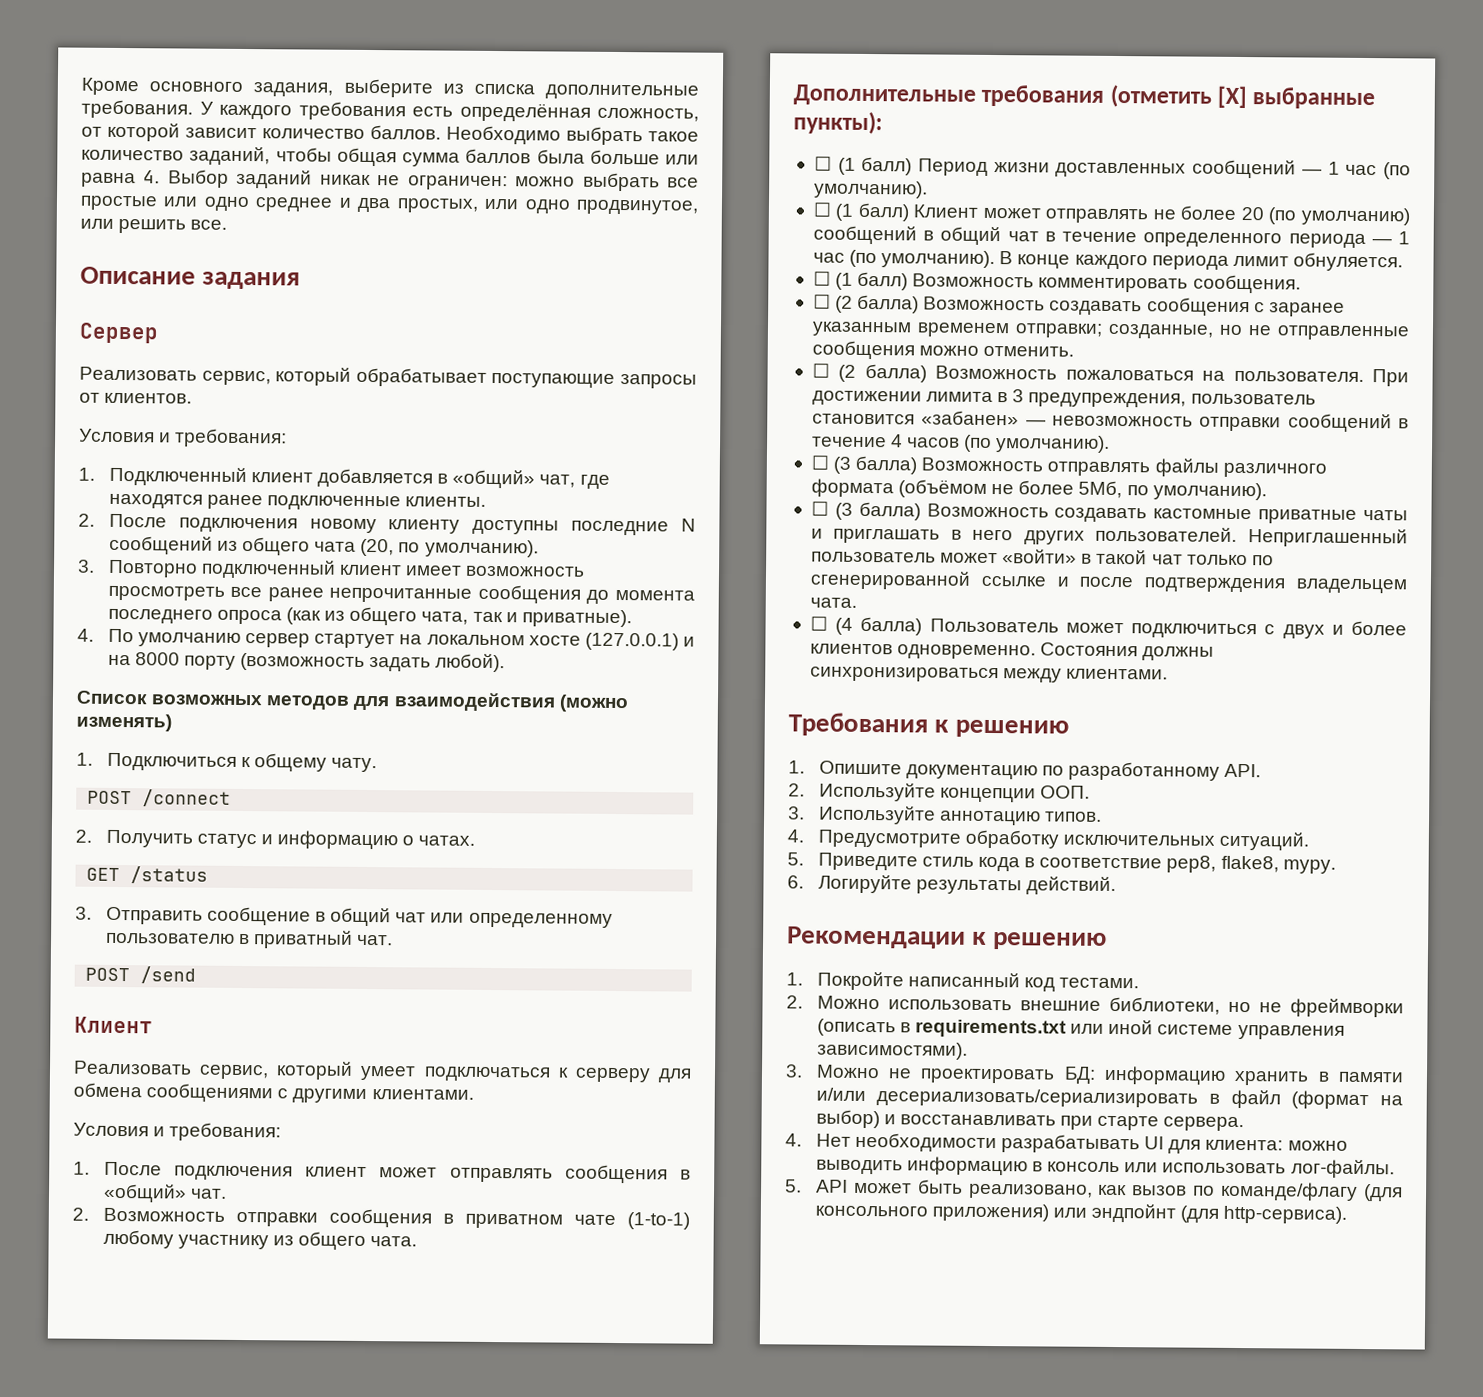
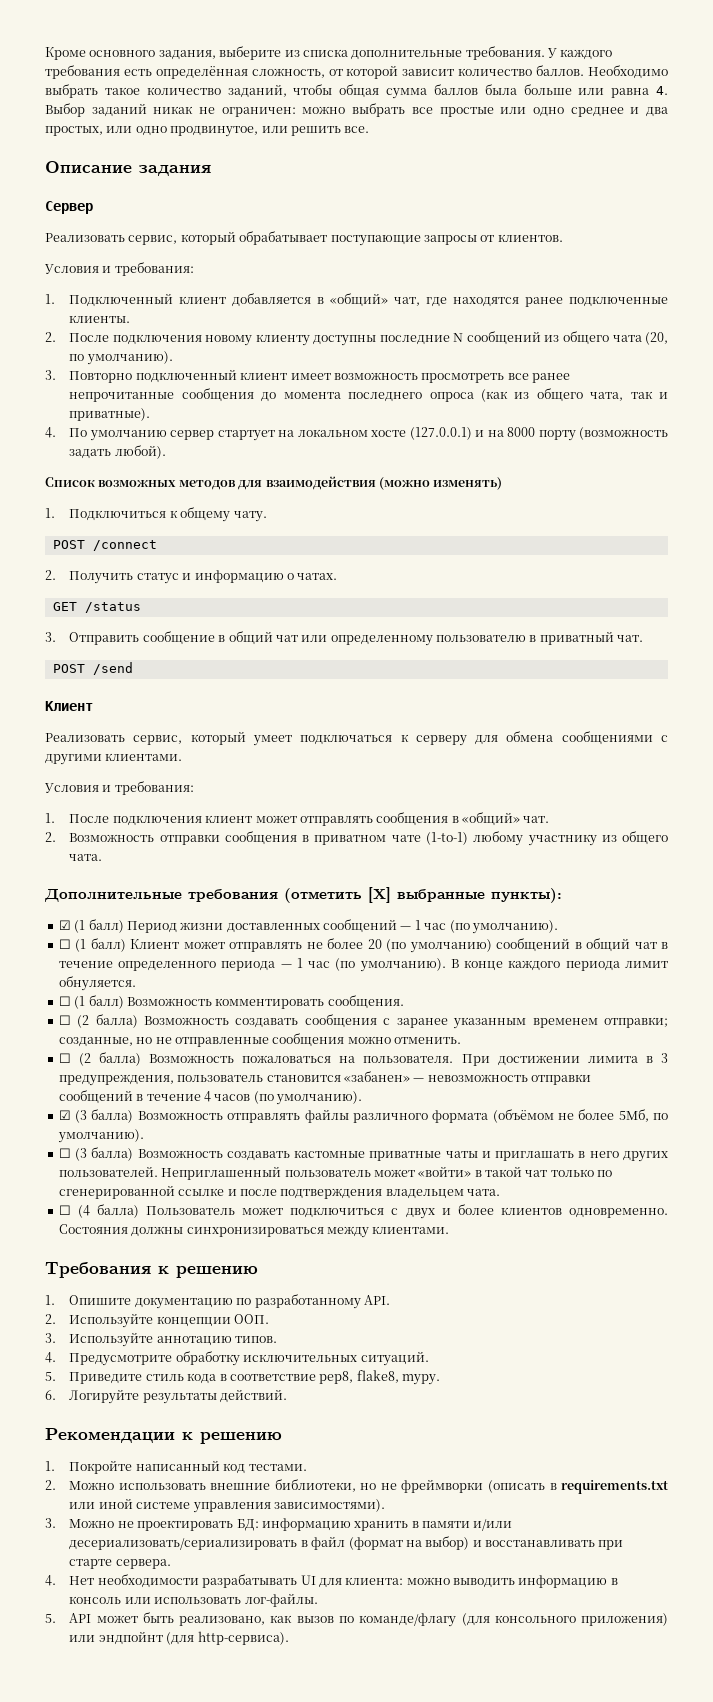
[813,156,832,171] ☐ -> [58,920,71,930] ☑
[810,455,829,470] ☐ -> [58,1110,71,1120] ☑

